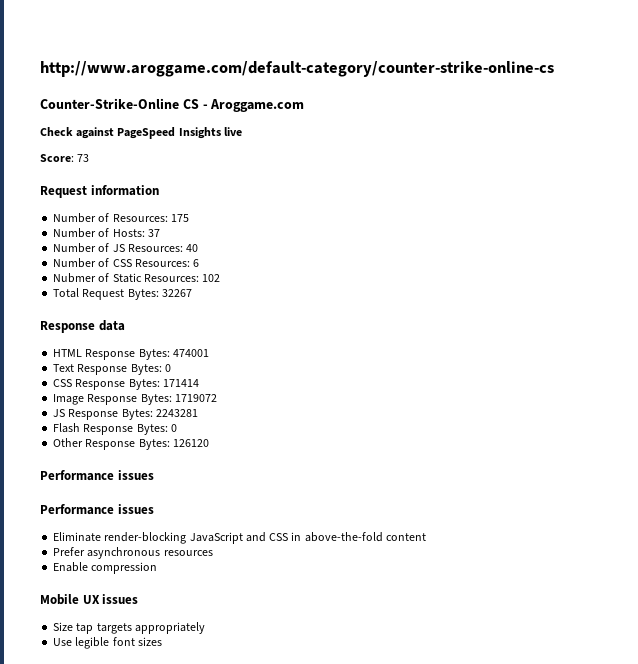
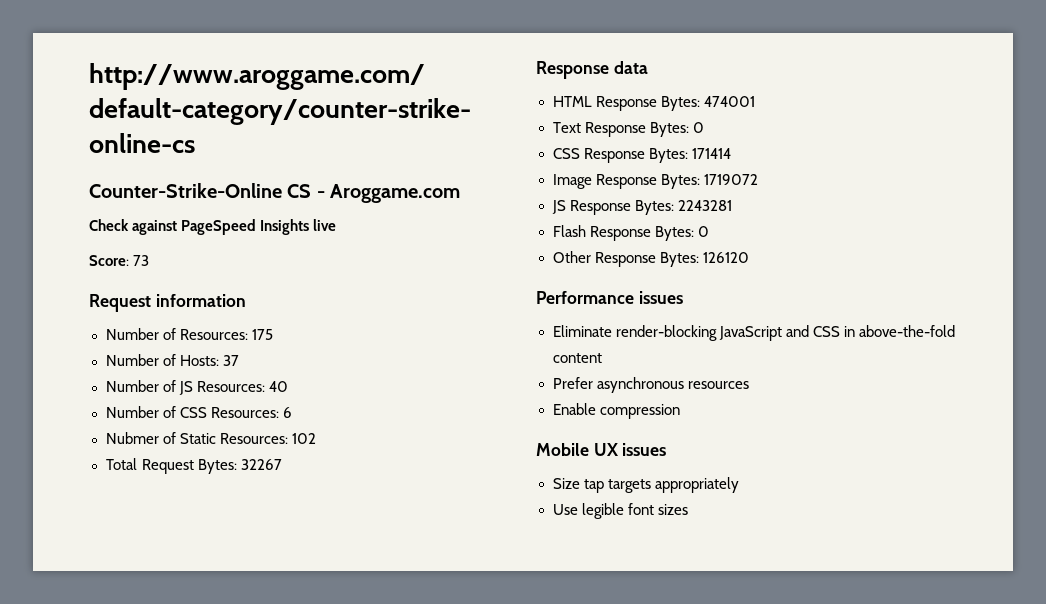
[40,504,154,515] // Performance issues -> (683, 297) none

